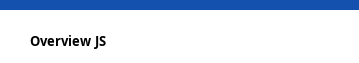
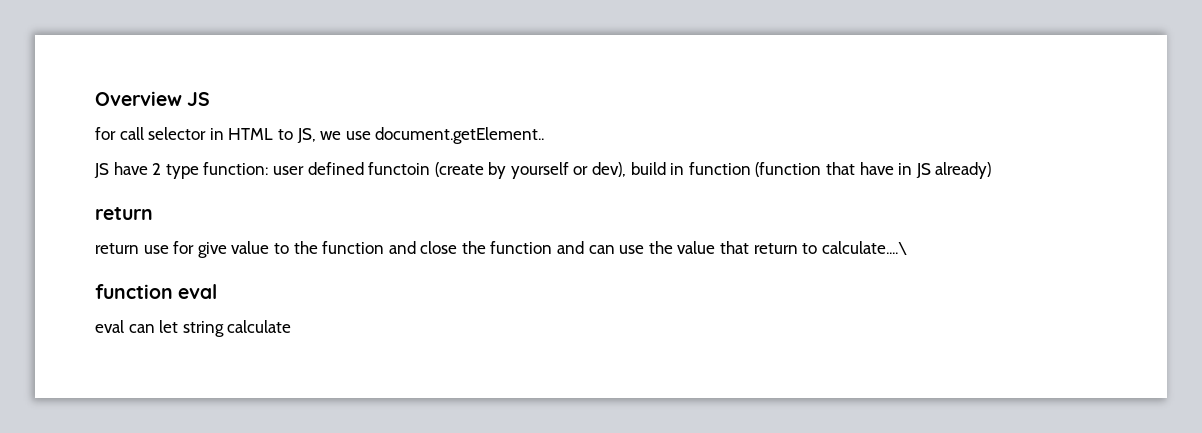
(106, 42) none -> [95,127,545,144] [94,162,992,179] [95,207,153,220] [95,241,907,258] [95,284,218,299] [95,320,292,337] // for call selector in HTML to JS, we use document.getElement.. // JS have 2 type function: user defined functoin (create by yourself or dev), build in function (function that have in JS already) // return // return use for give value to the function and close the function and can use the value that return to calculate....\ // function eval // eval can let string calculate

